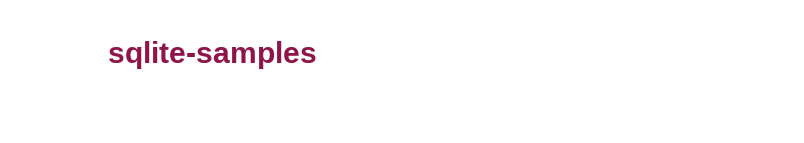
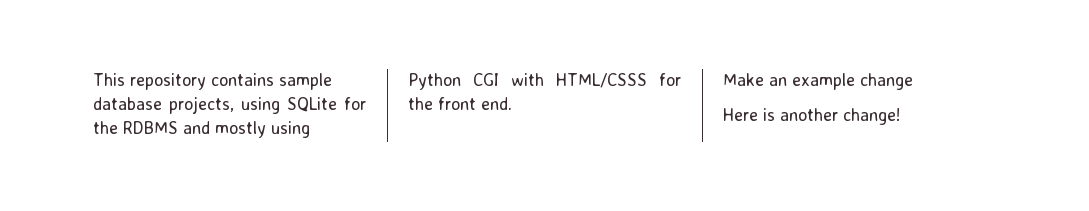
[108,41,317,69] sqlite-samples -> [93,73,332,90] [93,96,366,114] [93,121,310,138] [408,73,681,90] [408,97,512,110] [723,73,913,90] [723,108,900,125] This repository contains sample database projects, using SQLite for the RDBMS and mostly using Python CGI with HTML/CSSS for the front end. // Make an example change // Here is another change!

